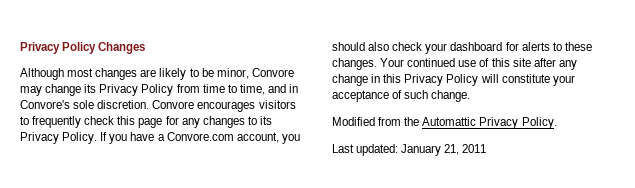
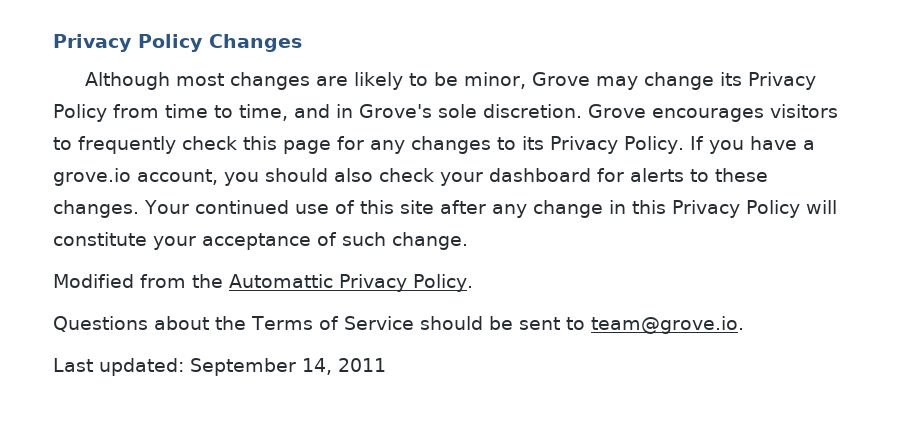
[251,68,294,77] Convore -> [531,72,590,86] Grove
[20,100,70,109] Convore's -> [358,104,432,118] Grove's
[152,100,195,109] Convore -> [587,104,646,118] Grove
[166,132,234,141] Convore.com -> [53,168,131,186] grove.io
(557, 123) none -> [53,316,744,334] // Questions about the Terms of Service should be sent to team@grove.io.
[401,144,460,156] January 21, -> [190,358,332,376] September 14,

